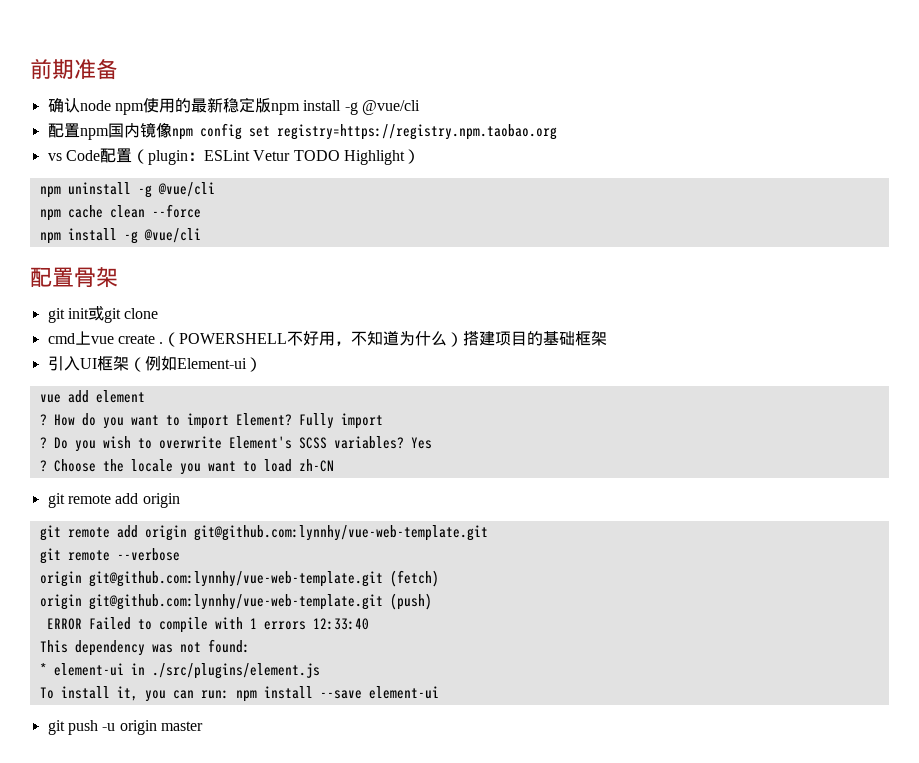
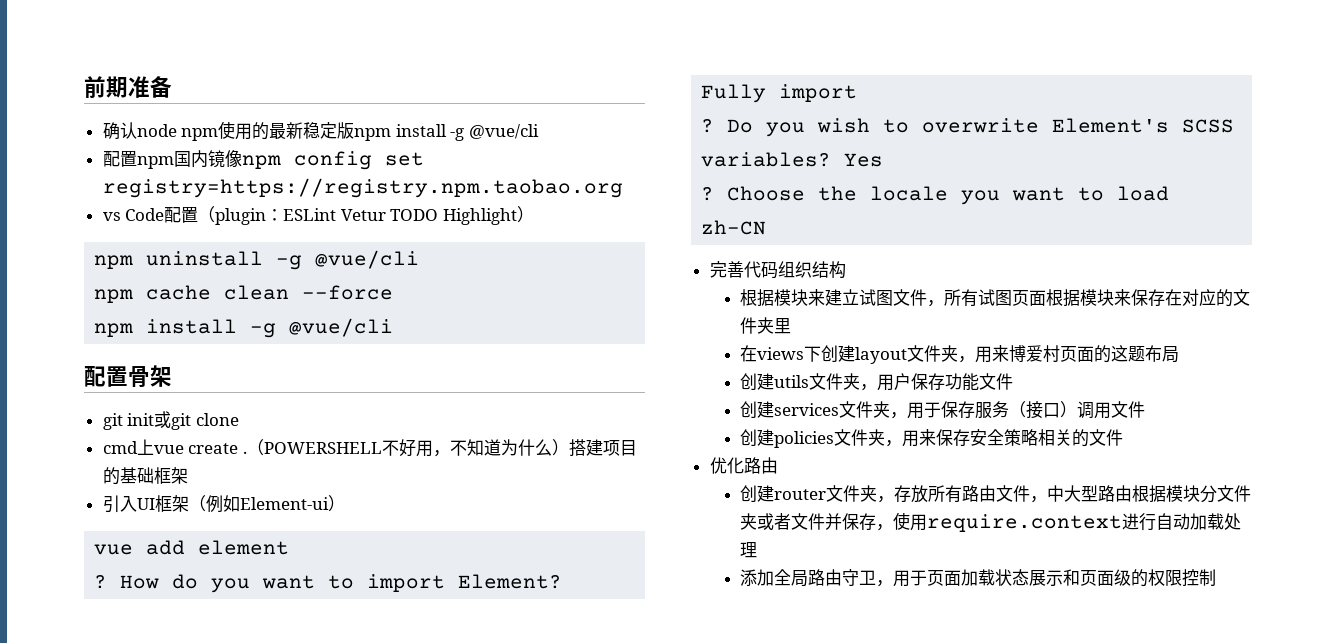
[47,493,180,508] [39,525,488,541] [39,548,180,564] [39,570,439,587] [39,593,432,610] [46,617,369,633] [39,639,250,656] [39,663,320,679] [39,686,439,702] [47,720,203,735] git remote add origin // git remote add origin git@github.com:lynnhy/vue-web-template.git // git remote --verbose // origin git@github.com:lynnhy/vue-web-template.git (fetch) // origin git@github.com:lynnhy/vue-web-template.git (push) // ERROR Failed to compile with 1 errors 12:33:40 // This dependency was not found: // * element-ui in ./src/plugins/element.js // To install it, you can run: npm install --save element-ui // git push -u origin master -> [709,261,846,279] [740,289,1251,307] [740,317,792,334] [740,345,1180,364] [740,373,1014,391] [740,401,1146,419] [740,429,1124,448] [709,457,778,474] [740,485,1252,503] [740,512,1242,532] [740,542,758,558] [740,569,1217,587] 完善代码组织结构 // 根据模块来建立试图文件，所有试图页面根据模块来保存在对应的文件夹里 // 在views下创建layout文件夹，用来博爱村页面的这题布局 // 创建utils文件夹，用户保存功能文件 // 创建services文件夹，用于保存服务（接口）调用文件 // 创建policies文件夹，用来保存安全策略相关的文件 // 优化路由 // 创建router文件夹，存放所有路由文件，中大型路由根据模块分文件夹或者文件并保存，使用require.context进行自动加载处理 // 添加全局路由守卫，用于页面加载状态展示和页面级的权限控制

